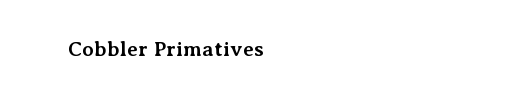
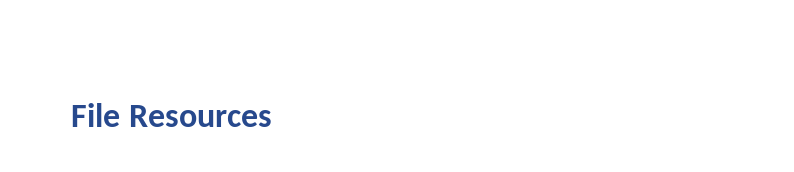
[68,41,264,56] Cobbler Primatives -> [71,103,273,127] File Resources

